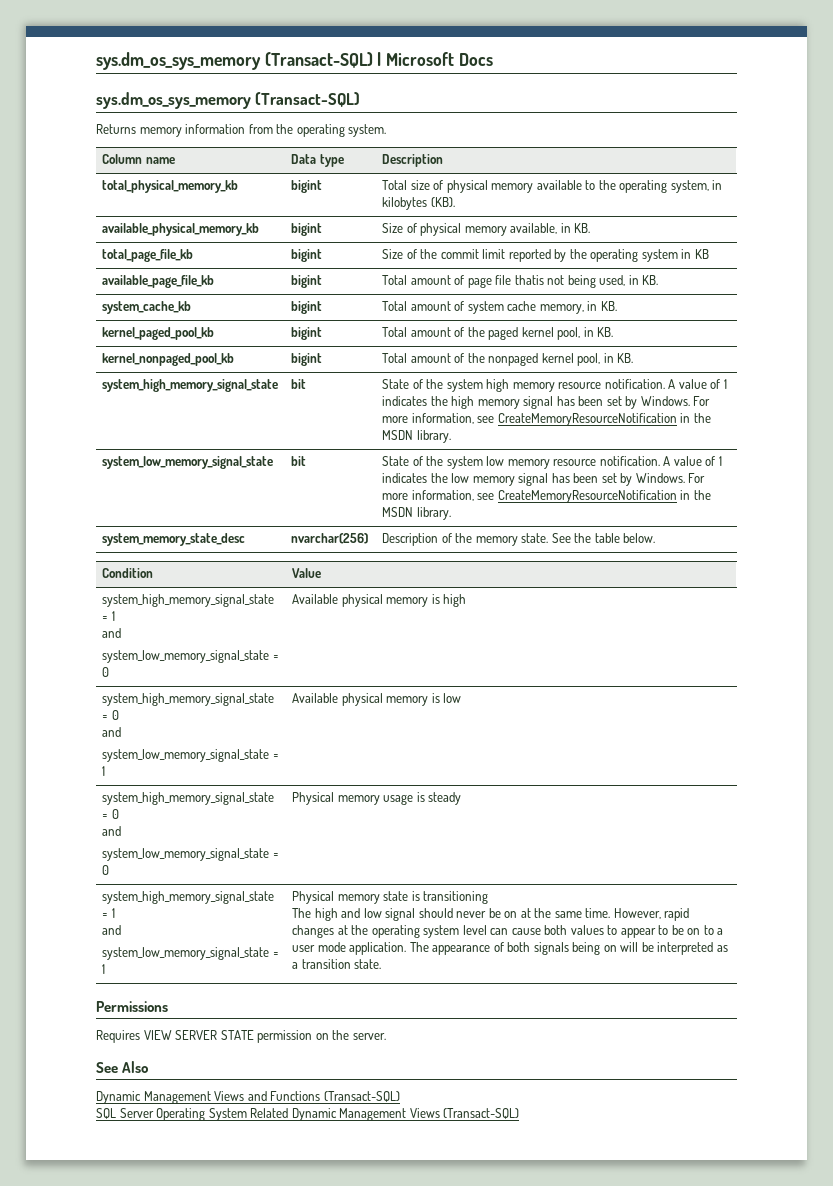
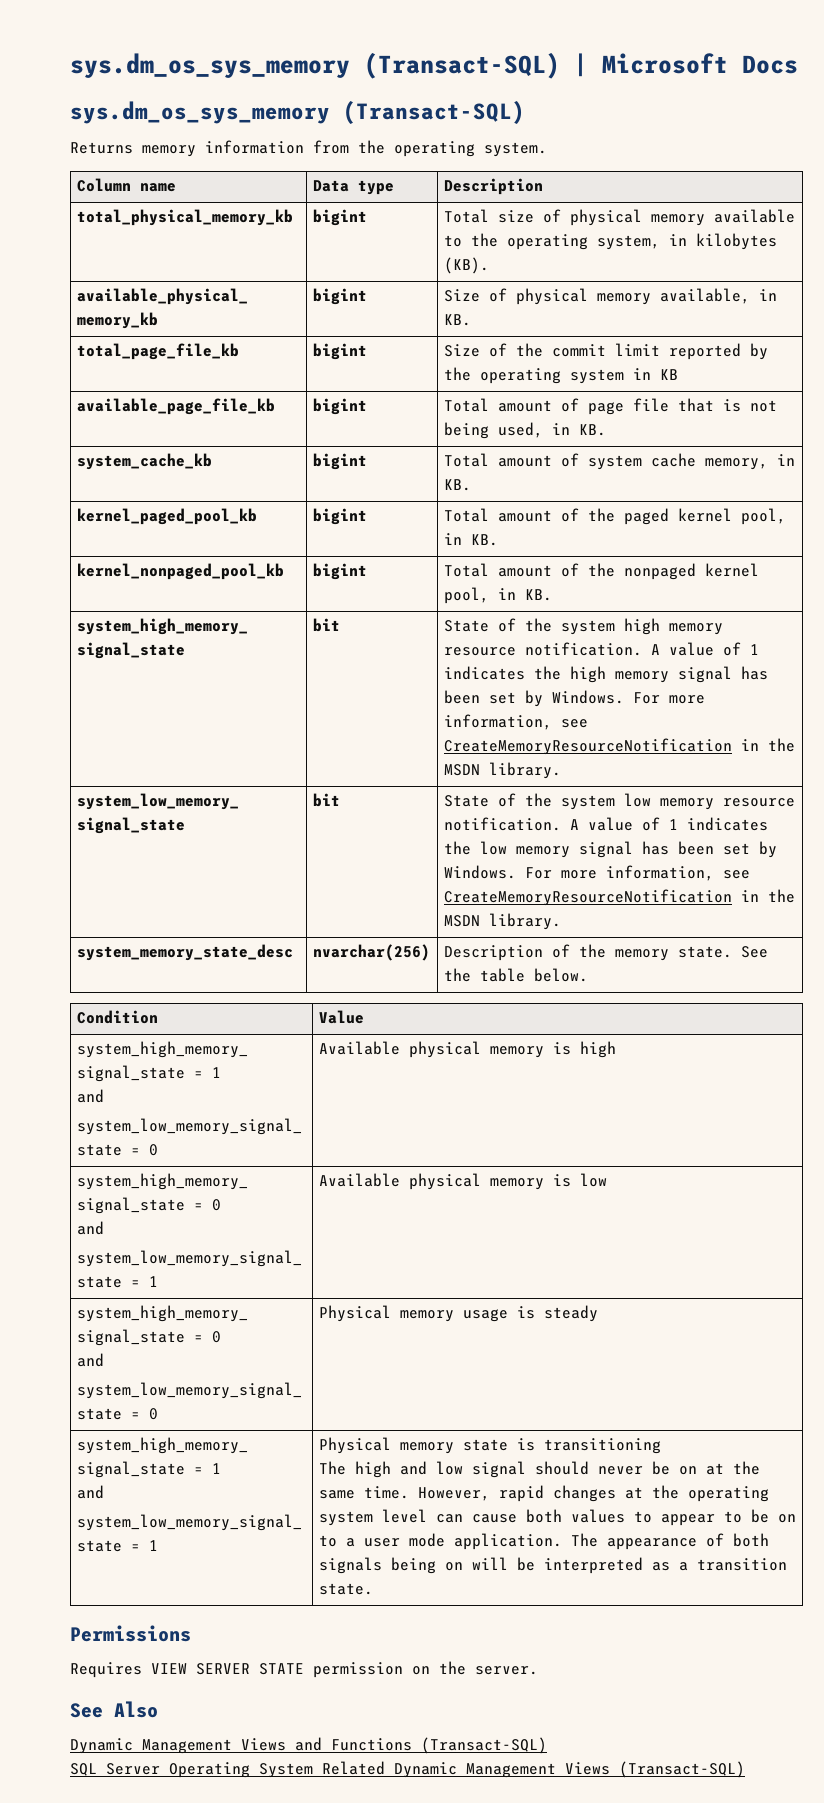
[514,275,544,285] thatis -> [677,398,741,412] that is

